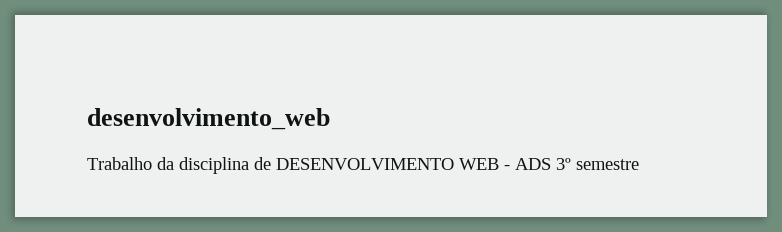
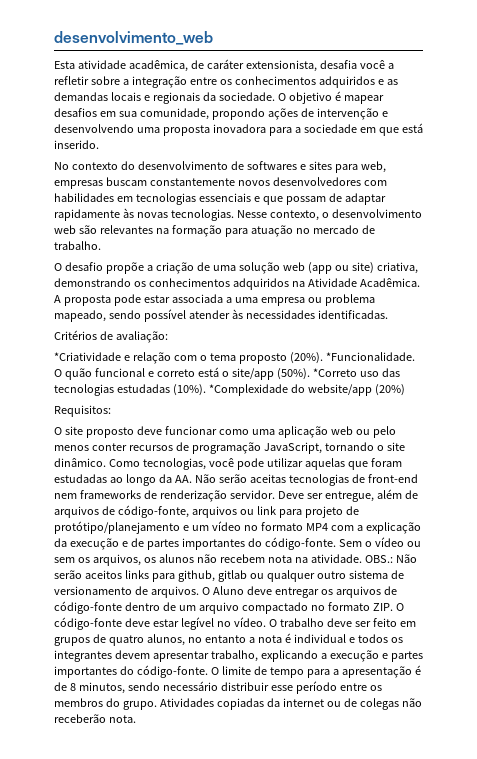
[87,157,639,174] Trabalho da disciplina de DESENVOLVIMENTO WEB - ADS 3º semestre -> [54,59,394,72] [54,76,398,88] [54,91,384,104] [54,108,388,120] [54,123,423,136] [54,140,99,149] [54,161,386,173] [54,177,387,189] [54,193,386,205] [54,208,422,221] [54,225,375,237] [54,241,101,250] [54,262,418,274] [54,278,420,290] [54,294,375,306] [54,309,388,322] [54,330,168,343] [54,352,415,364] [54,367,400,380] [54,384,405,396] [54,405,111,417] [54,426,396,438] [54,442,405,454] [54,458,402,470] [54,474,418,486] [54,489,418,502] [54,505,359,518] [54,521,421,534] [54,537,421,550] [54,554,417,566] [54,570,404,582] [54,586,397,598] [54,601,404,614] [54,617,416,630] [54,633,403,646] [54,650,423,662] [54,665,421,678] [54,681,382,694] [54,698,422,710] [54,714,136,723] Esta atividade acadêmica, de caráter extensionista, desafia você a refletir sobre a integração entre os conhecimentos adquiridos e as demandas locais e regionais da sociedade. O objetivo é mapear desafios em sua comunidade, propondo ações de intervenção e desenvolvendo uma proposta inovadora para a sociedade em que está inserido. // No contexto do desenvolvimento de softwares e sites para web, empresas buscam constantemente novos desenvolvedores com habilidades em tecnologias essenciais e que possam de adaptar rapidamente às novas tecnologias. Nesse contexto, o desenvolvimento web são relevantes na formação para atuação no mercado de trabalho. // O desafio propõe a criação de uma solução web (app ou site) criativa, demonstrando os conhecimentos adquiridos na Atividade Acadêmica. A proposta pode estar associada a uma empresa ou problema mapeado, sendo possível atender às necessidades identificadas. // Critérios de avaliação: // *Criatividade e relação com o tema proposto (20%). *Funcionalidade. O quão funcional e correto está o site/app (50%). *Correto uso das tecnologias estudadas (10%). *Complexidade do website/app (20%) // Requisitos: // O site proposto deve funcionar como uma aplicação web ou pelo menos conter recursos de programação JavaScript, tornando o site dinâmico. Como tecnologias, você pode utilizar aquelas que foram estudadas ao longo da AA. Não serão aceitas tecnologias de front-end nem frameworks de renderização servidor. Deve ser entregue, além de arquivos de código-fonte, arquivos ou link para projeto de protótipo/planejamento e um vídeo no formato MP4 com a explicação da execução e de partes importantes do código-fonte. Sem o vídeo ou sem os arquivos, os alunos não recebem nota na atividade. OBS.: Não serão aceitos links para github, gitlab ou qualquer outro sistema de versionamento de arquivos. O Aluno deve entregar os arquivos de código-fonte dentro de um arquivo compactado no formato ZIP. O código-fonte deve estar legível no vídeo. O trabalho deve ser feito em grupos de quatro alunos, no entanto a nota é individual e todos os integrantes devem apresentar trabalho, explicando a execução e partes importantes do código-fonte. O limite de tempo para a apresentação é de 8 minutos, sendo necessário distribuir esse período entre os membros do grupo. Atividades copiadas da internet ou de colegas não receberão nota.

